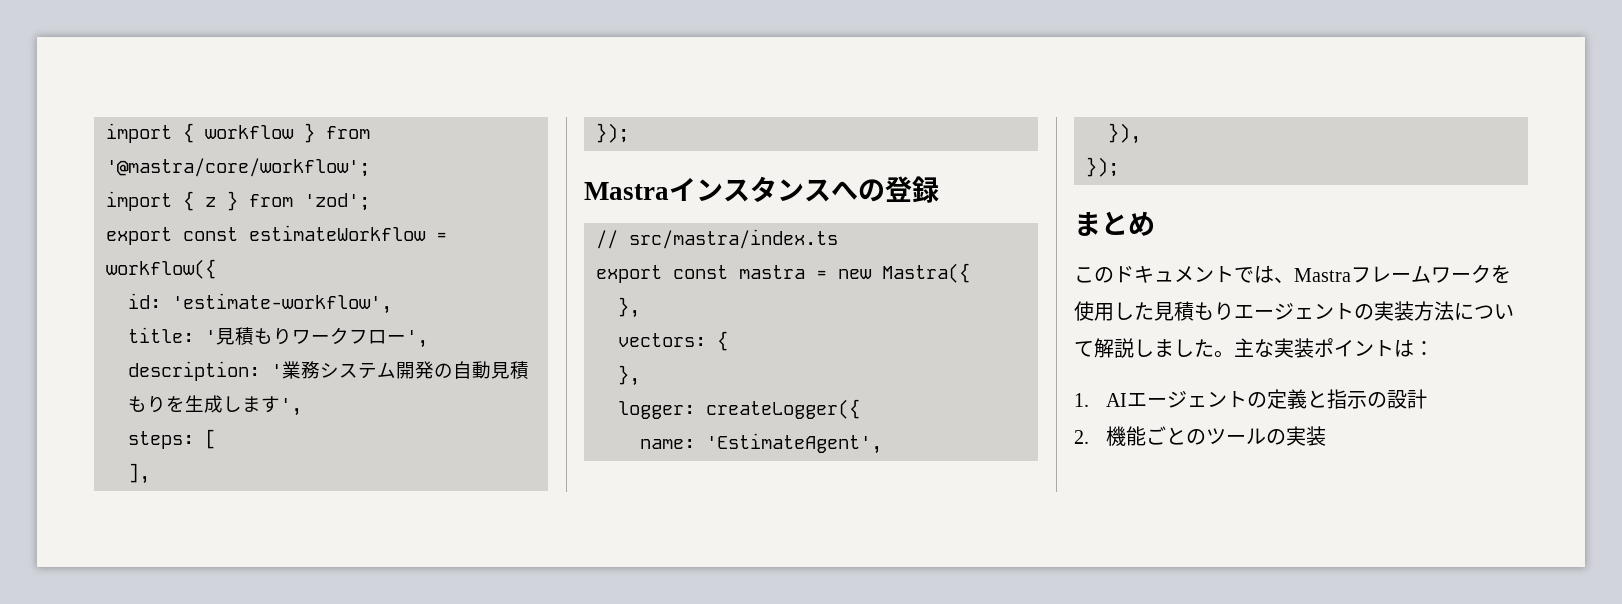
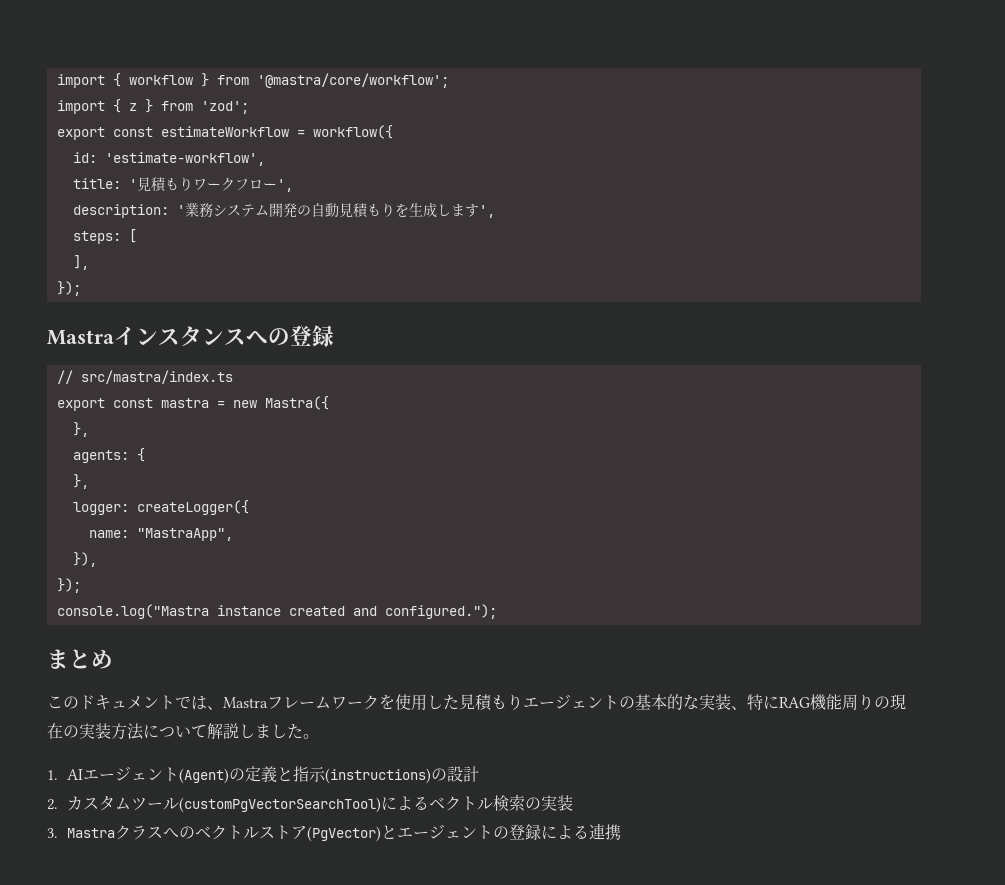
[618,333,706,347] vectors: -> [72,450,129,463] agents:
[706,433,882,454] 'EstimateAgent', -> [136,528,233,541] "MastraApp",
(1119, 167) none -> [56,604,497,619] // console.log("Mastra instance created and configured.");
(1374, 312) none -> [635,694,906,711] [47,723,79,739] 基本的な実装、特にRAG機能周りの現在の
[1234,338,1434,358] 主な実装ポイントは： -> (319, 736) none
(1247, 399) none -> [178,768,229,784] (Agent)
(1367, 400) none -> [324,768,431,784] (instructions)
[1105,426,1326,446] 機能ごとのツールの実装 -> [66,794,573,813] [47,823,621,842] カスタムツール(customPgVectorSearchTool)によるベクトル検索の実装 // 3. Mastraクラスへのベクトルストア(PgVector)とエージェントの登録による連携

